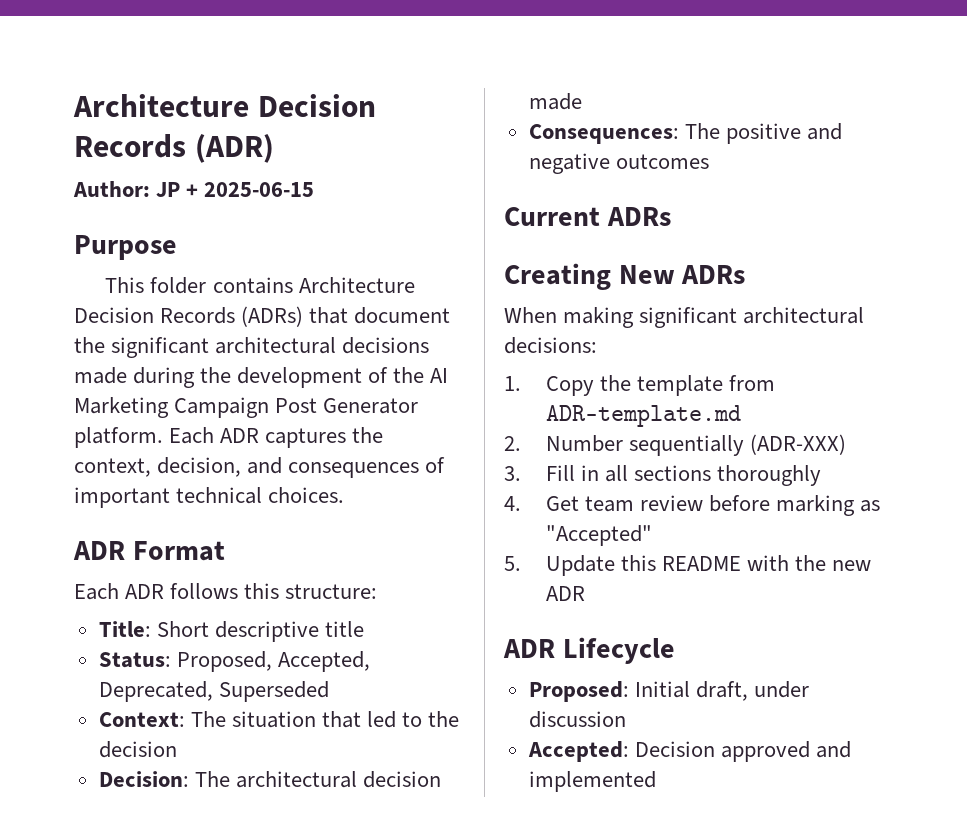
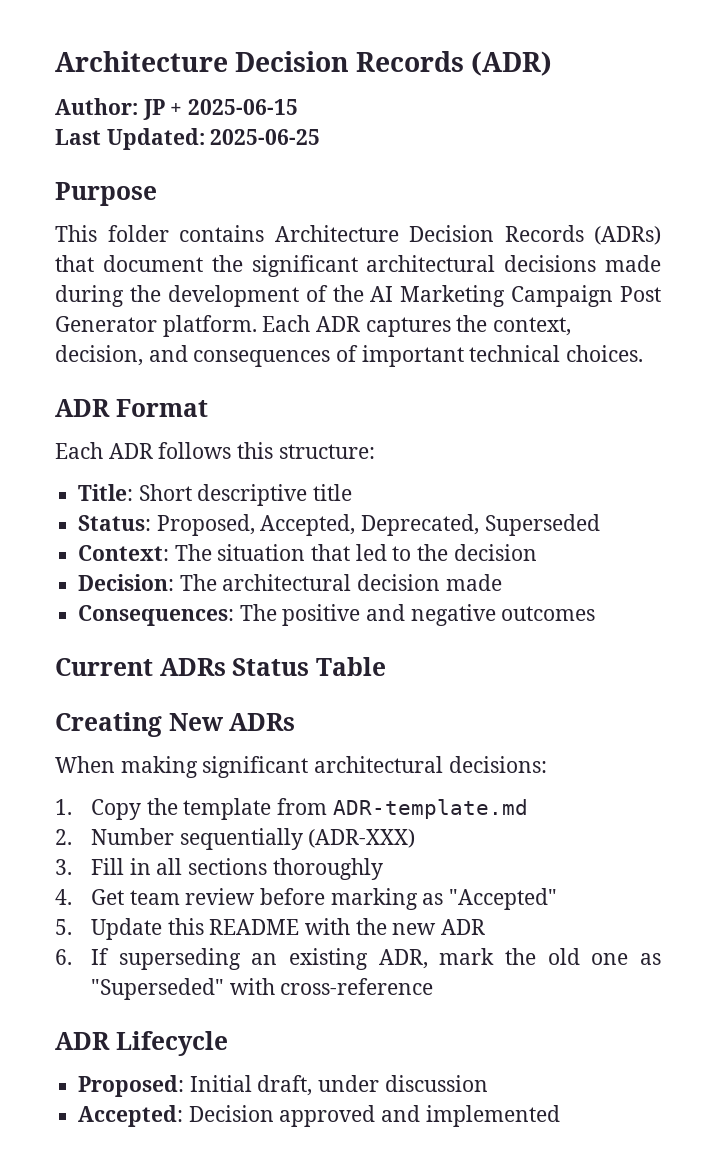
(315, 189) none -> [55,128,321,150] // Last Updated: 2025-06-25
(671, 216) none -> [232,657,386,676] Status Table
(585, 593) none -> [55,948,661,970] [91,978,434,1000] // 6. If superseding an existing ADR, mark the old one as "Superseded" with cross-reference

